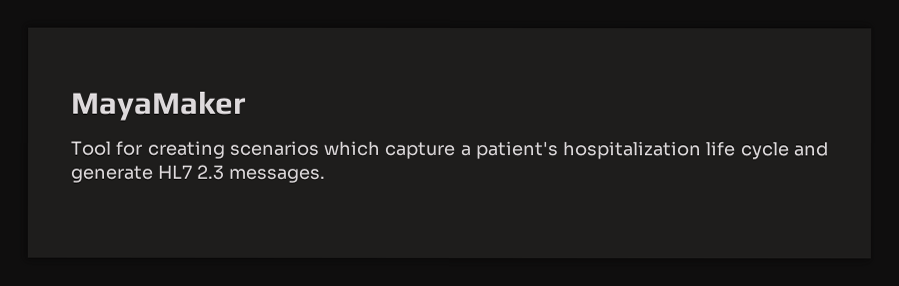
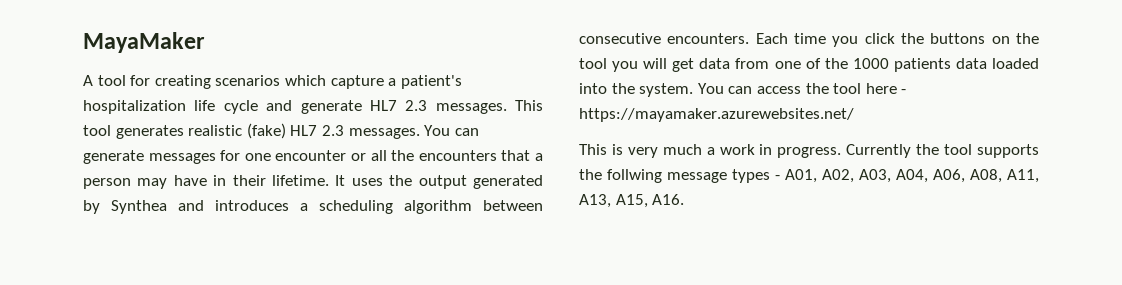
[70,140,112,156] Tool -> [83,75,126,86] A tool
(325, 175) none -> [515,100,543,111] [83,123,479,139] [83,150,544,164] [83,175,543,189] [83,200,543,214] [579,33,1039,47] [579,58,1039,72] [579,83,907,97] [579,108,854,122] [579,144,1039,158] [579,169,1039,183] [579,194,685,208] This tool generates realistic (fake) HL7 2.3 messages. You can generate messages for one encounter or all the encounters that a person may have in their lifetime. It uses the output generated by Synthea and introduces a scheduling algorithm between consecutive encounters. Each time you click the buttons on the tool you will get data from one of the 1000 patients data loaded into the system. You can access the tool here - https://mayamaker.azurewebsites.net/ // This is very much a work in progress. Currently the tool supports the follwing message types - A01, A02, A03, A04, A06, A08, A11, A13, A15, A16.

